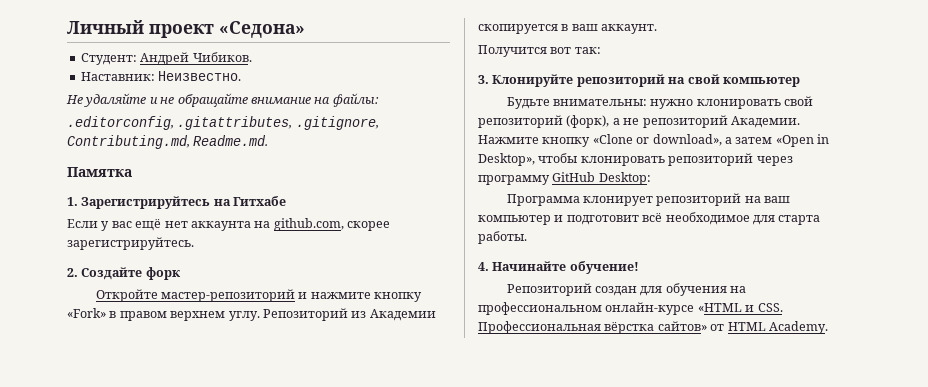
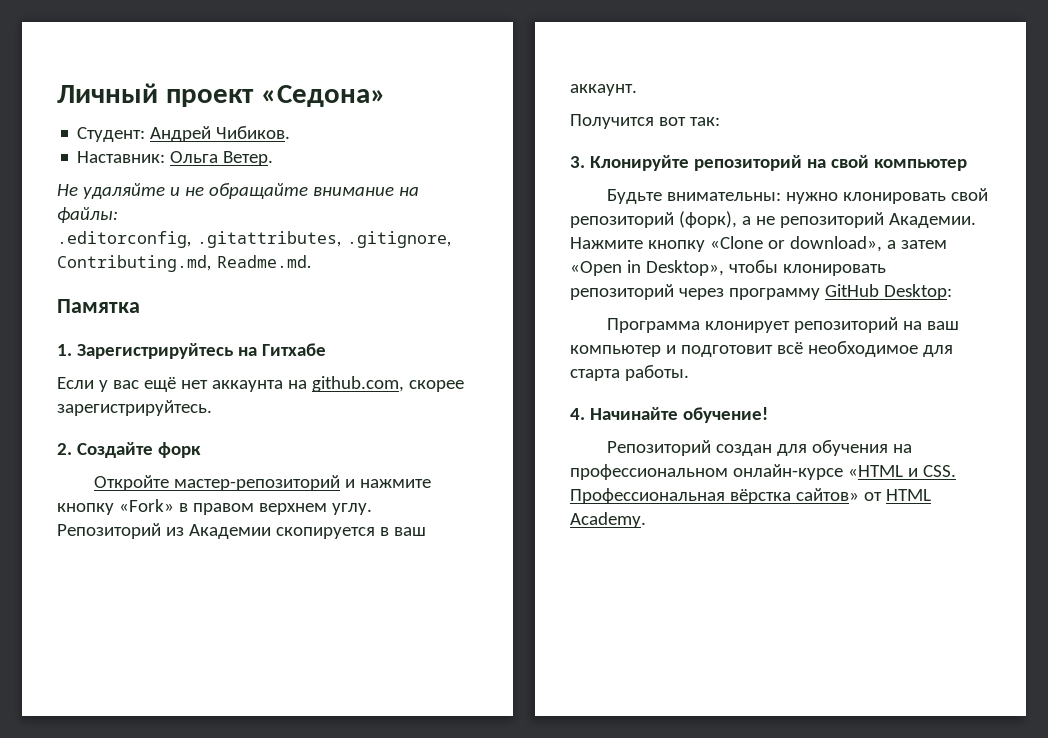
[158,71,242,81] Неизвестно. -> [170,151,274,166] Ольга Ветер.

